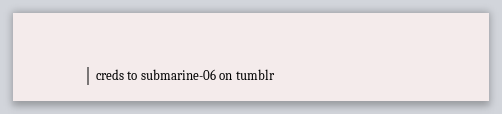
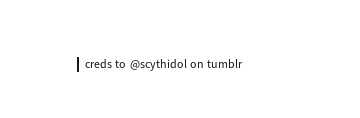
[140,69,216,80] submarine-06 -> [129,59,187,71] @scythidol

